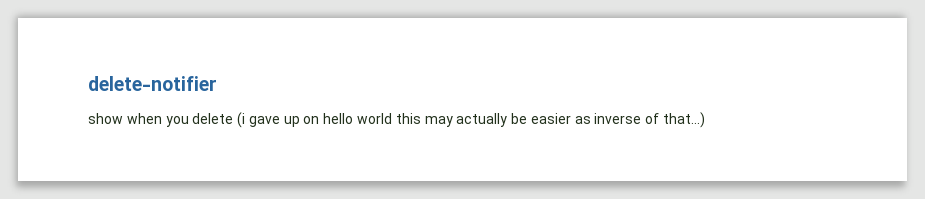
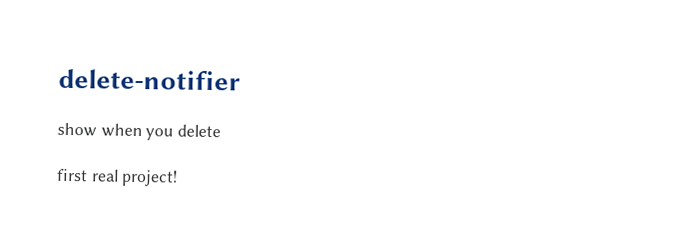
[237,112,706,128] (i gave up on hello world this may actually be easier as inverse of that...) -> [57,168,179,187] // first real project!

